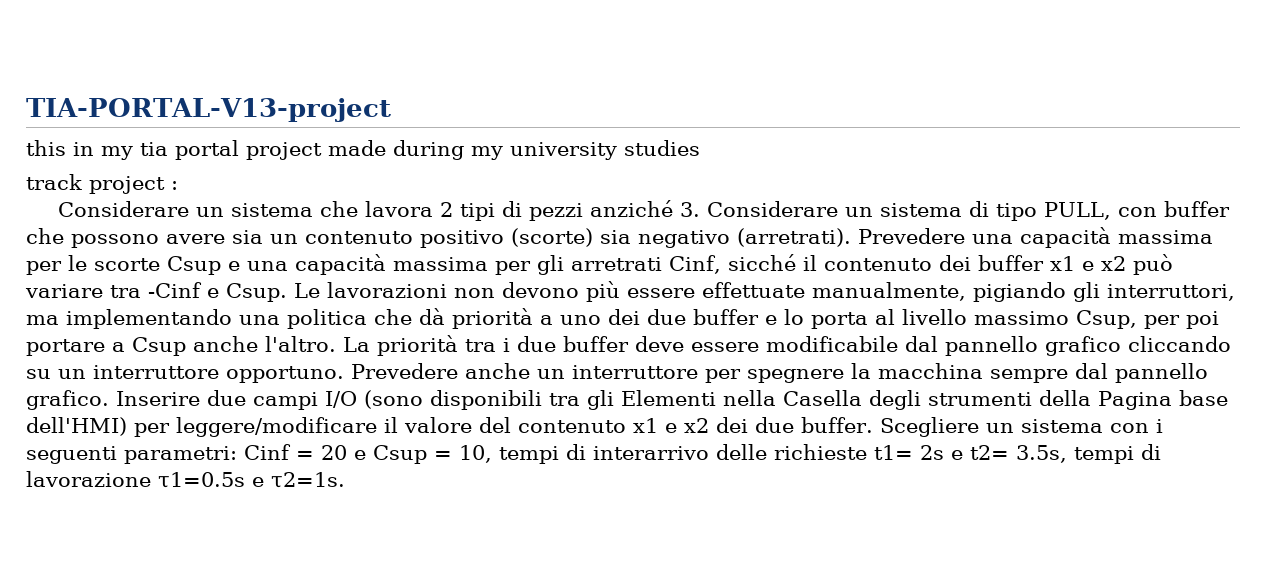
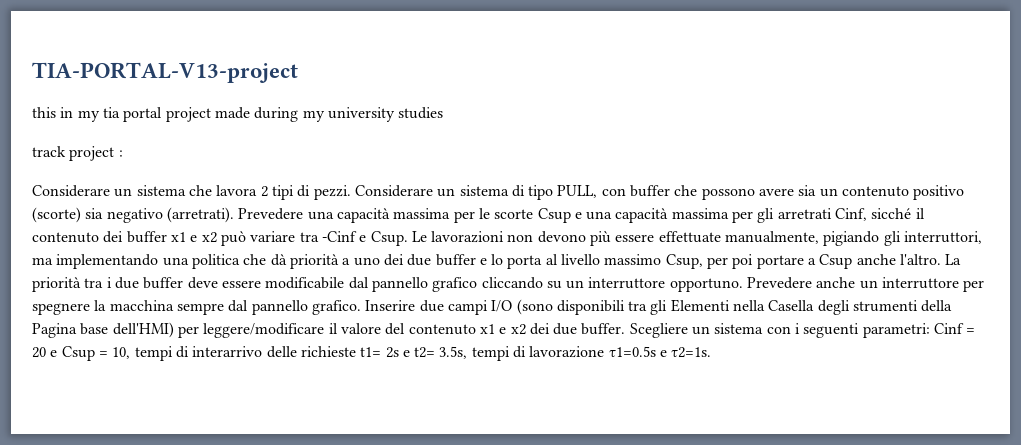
[529,200,701,221] pezzi anziché 3. -> [313,185,351,200] pezzi.

